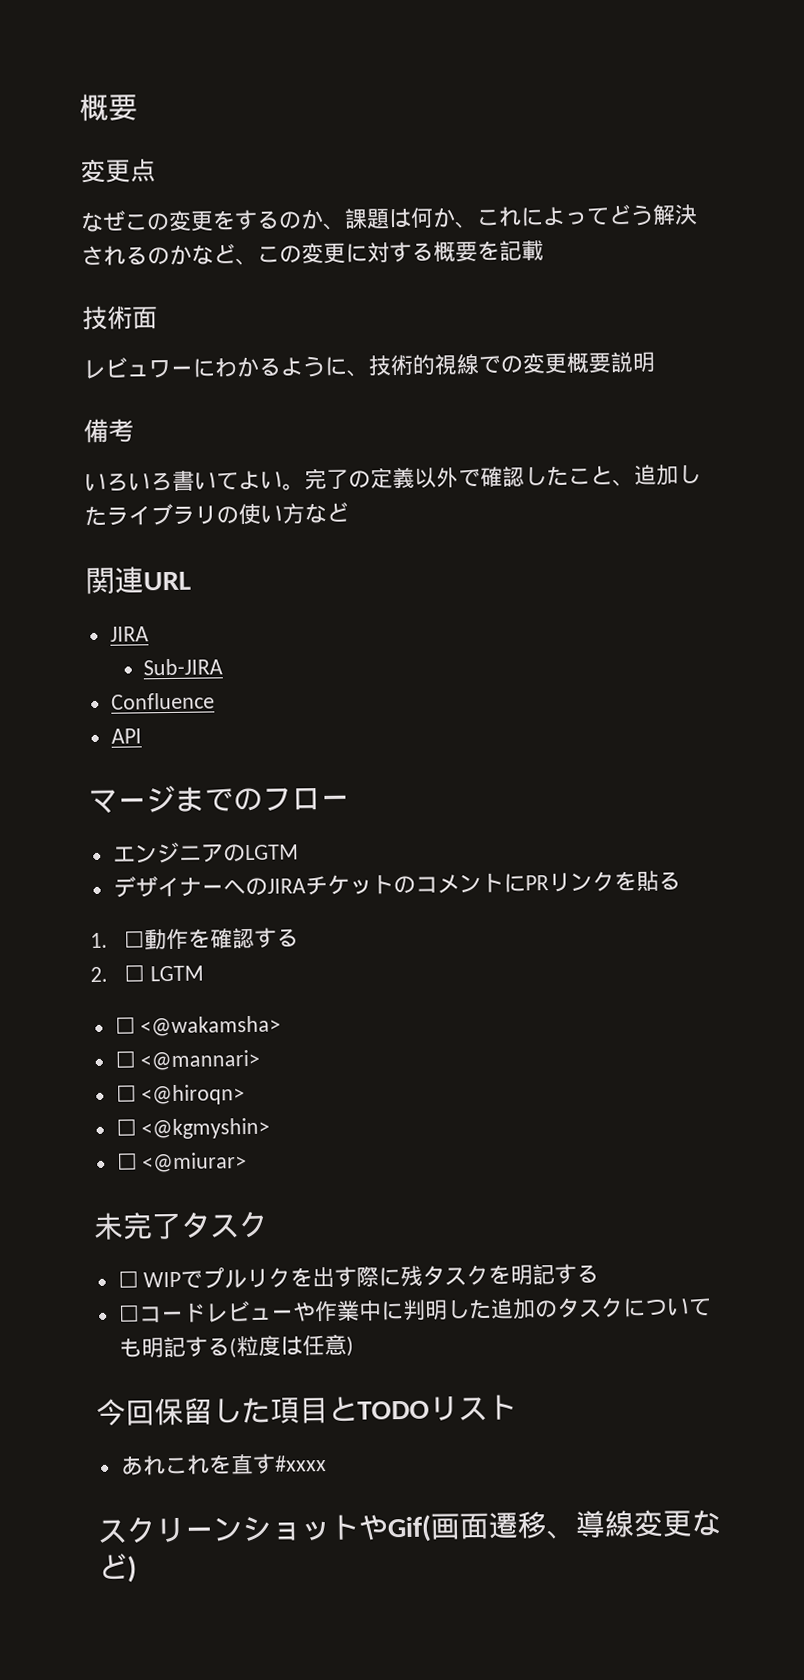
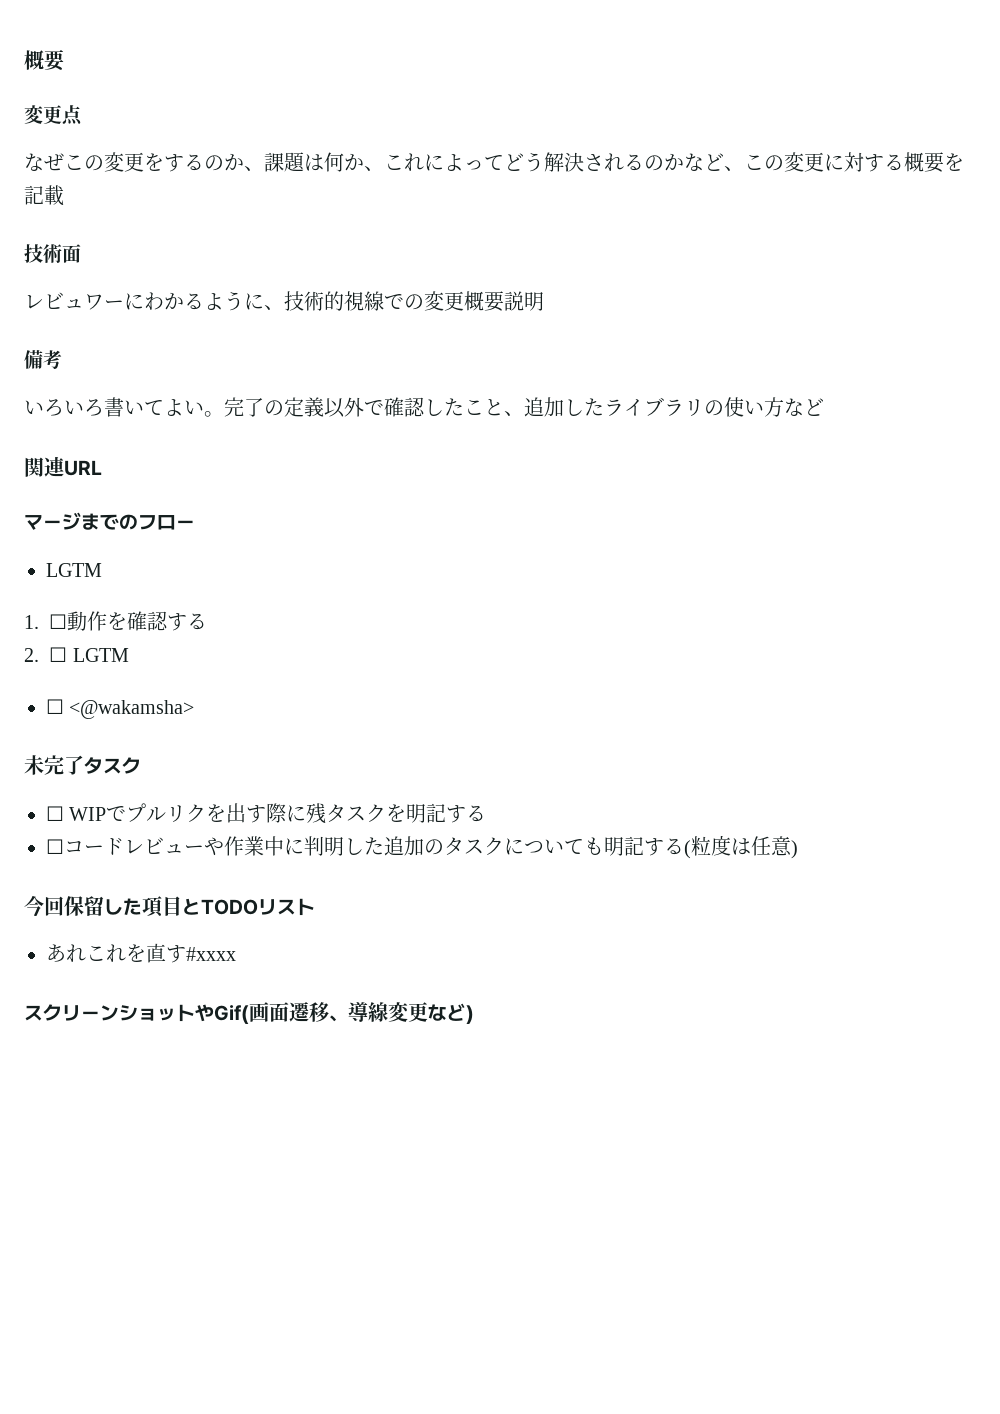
[109,626,149,642] [143,658,224,676] [110,692,215,710] [110,728,142,744] // JIRA // Sub-JIRA // Confluence // API -> (102, 468) none
[112,841,299,864] [112,870,681,898] エンジニアのLGTM // デザイナーへのJIRAチケットのコメントにPRリンクを貼る -> [46,563,102,577] LGTM
[114,1049,261,1071] [115,1084,246,1106] [115,1117,271,1140] [116,1152,248,1173] // ☐ <@mannari> // ☐ <@hiroqn> // ☐ <@kgmyshin> // ☐ <@miurar> -> (195, 709) none

